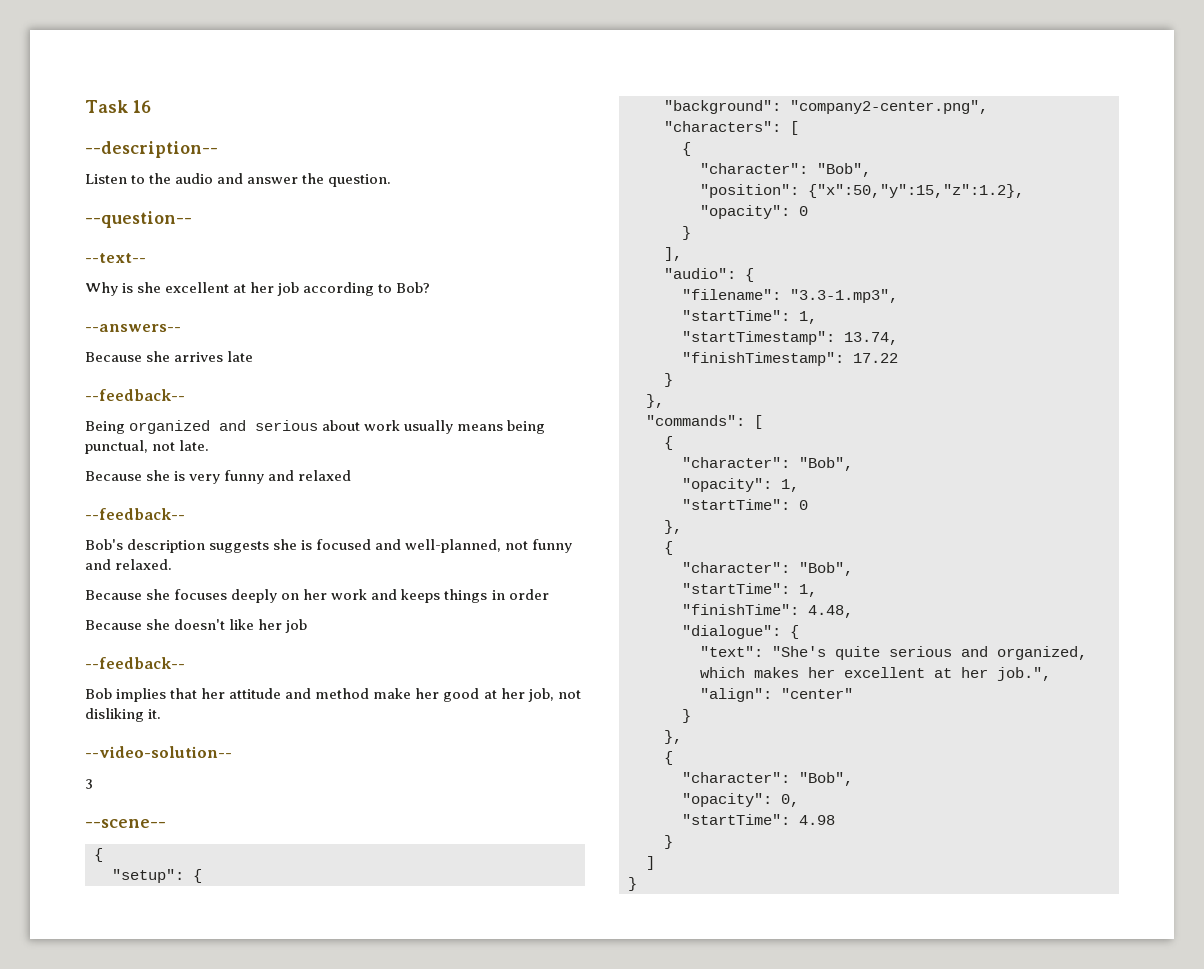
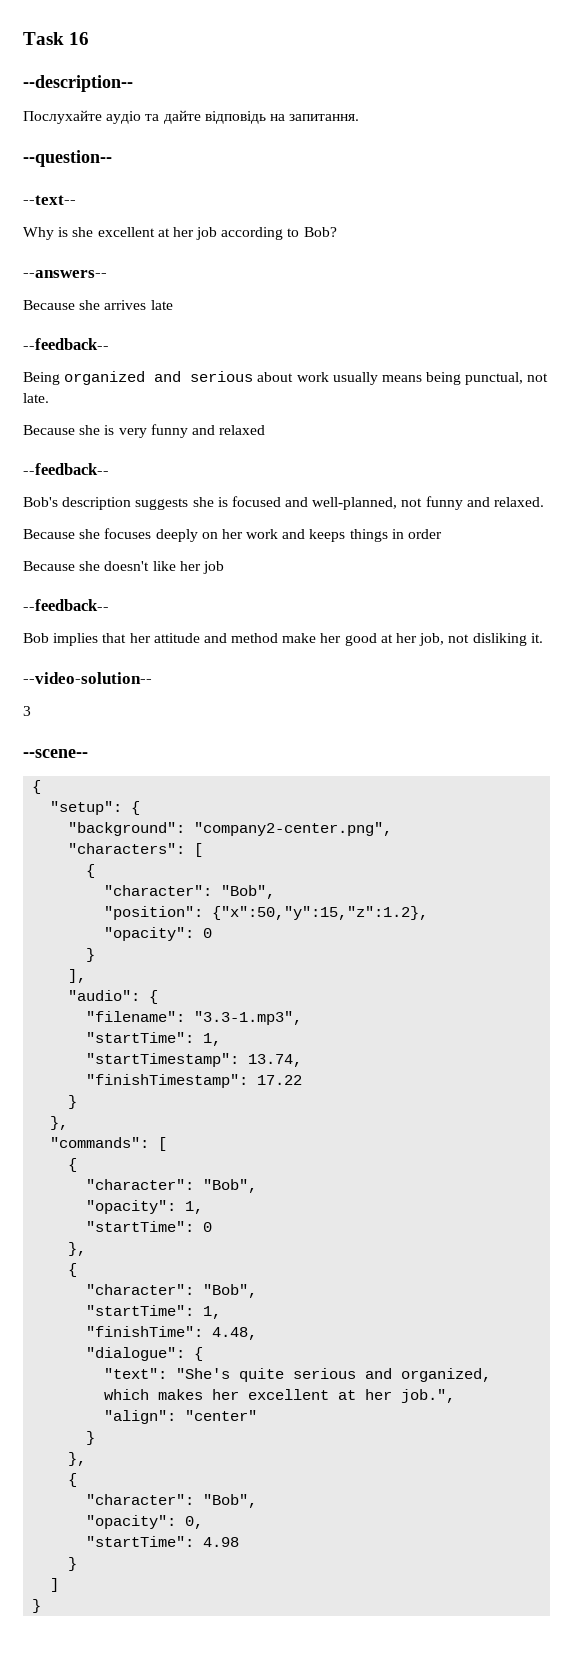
[85,173,392,187] Listen to the audio and answer the question. -> [23,110,360,124] Послухайте аудіо та дайте відповідь на запитання.

